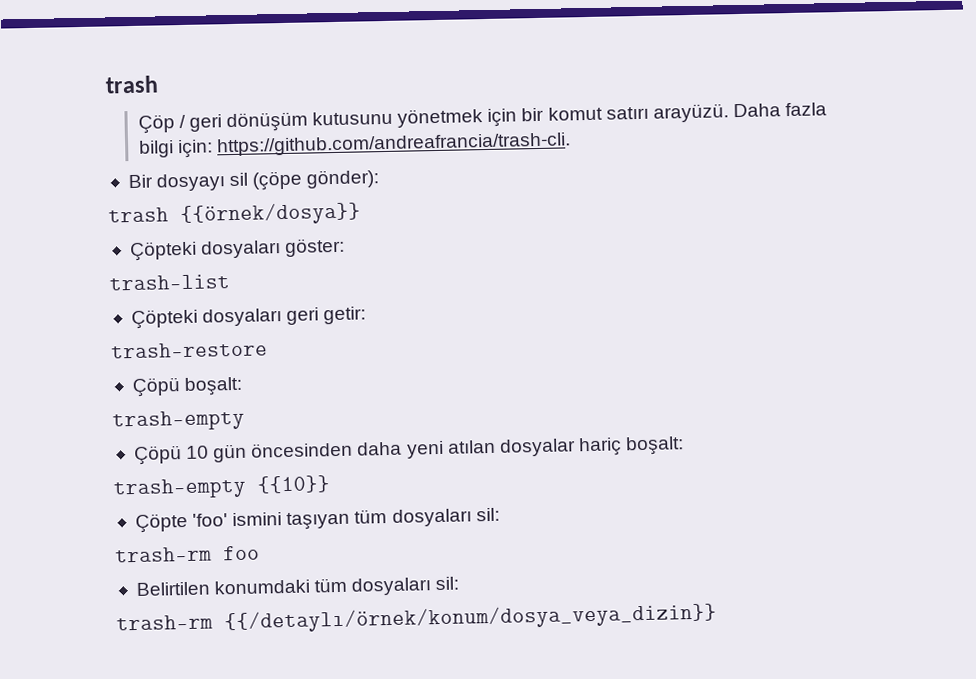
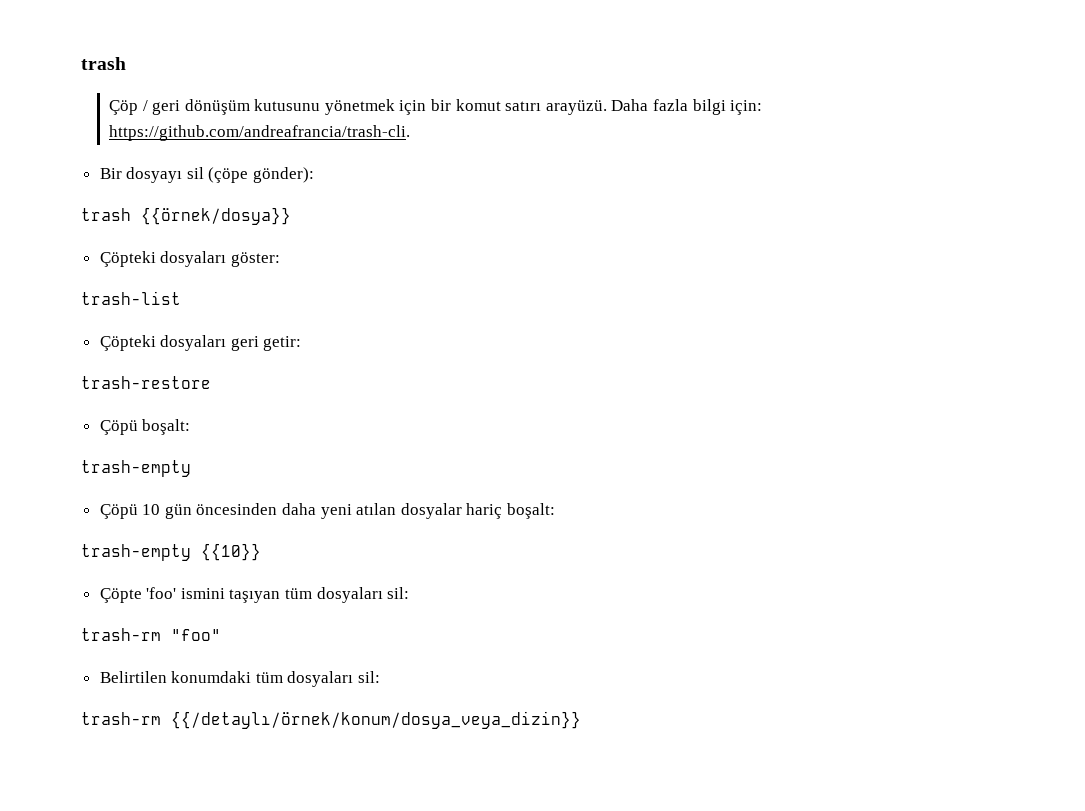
[223,545,260,561] foo -> [171,629,221,641] "foo"

